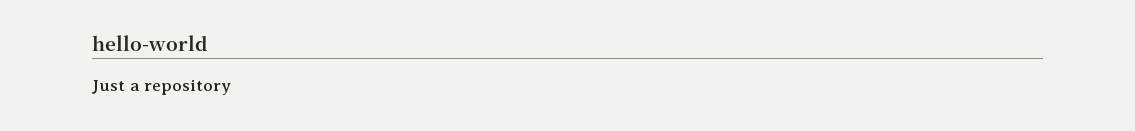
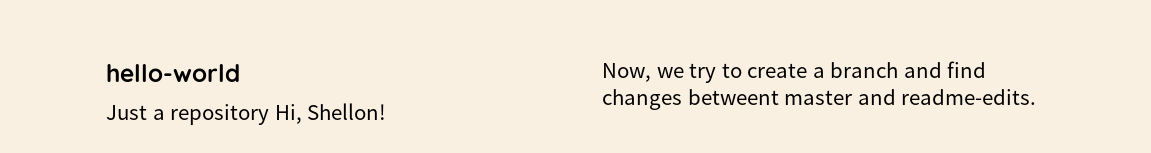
(232, 87) none -> [274,103,387,124] [602,61,987,83] [602,89,1037,110] Hi, Shellon! // Now, we try to create a branch and find changes betweent master and readme-edits.

